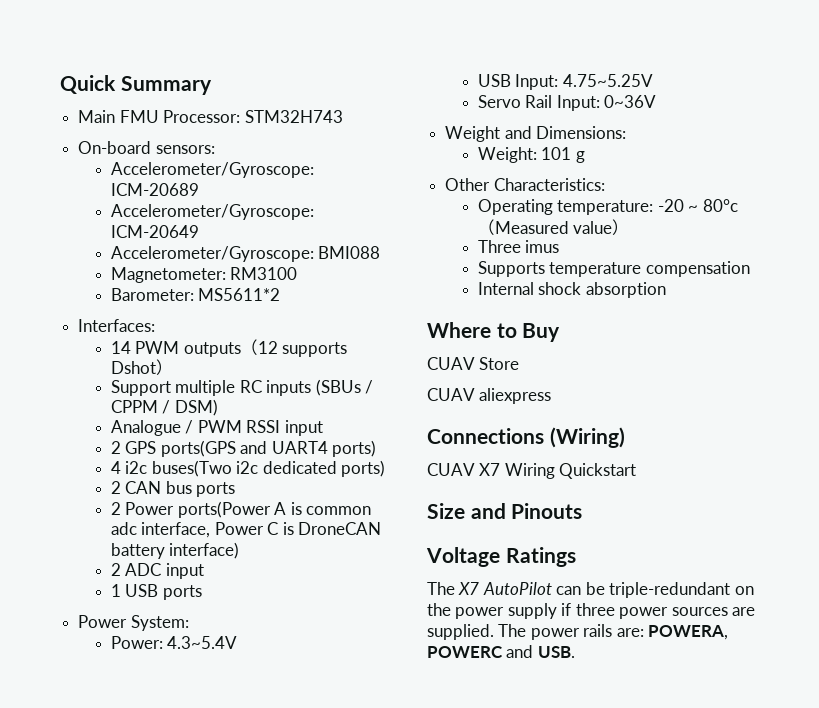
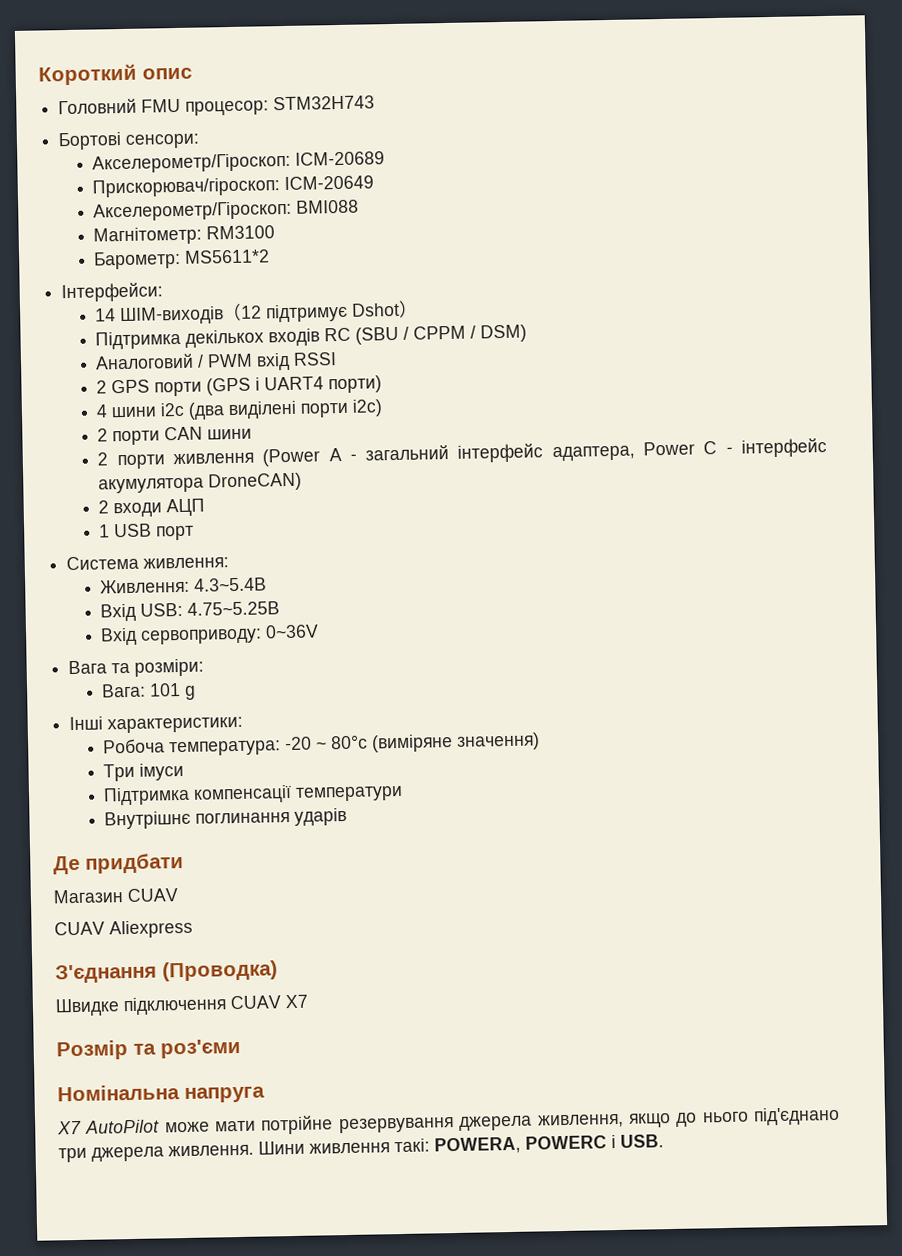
[60,75,212,95] [78,110,343,123] [78,141,215,154] [110,162,314,178] Quick Summary // Main FMU Processor: STM32H743 // On-board sensors: // Accelerometer/Gyroscope: -> [38,63,192,86] [58,95,376,116] [58,132,201,151] [92,152,292,174] Короткий опис // Головний FMU процесор: STM32H743 // Бортові сенсори: // Акселерометр/Гіроскоп:
[110,204,314,220] Accelerometer/Gyroscope: -> [92,177,281,198] Прискорювач/гіроскоп:
[110,246,314,262] Accelerometer/Gyroscope: -> [93,200,293,222] Акселерометр/Гіроскоп:
[110,267,226,283] Magnetometer: -> [93,226,203,246] Магнітометр:
[110,288,194,301] Barometer: -> [93,250,182,270] Барометр:
[78,319,156,332] Interfaces: -> [61,282,164,303] Інтерфейси:
[135,339,348,357] [110,359,173,375] [110,379,361,396] PWM outputs（12 supports Dshot） // Support multiple RC inputs (SBUs -> [120,300,419,326] [95,326,400,350] ШІМ-виходів（12 підтримує Dshot） // Підтримка декількох входів RC (SBU
[110,420,181,436] Analogue -> [95,353,195,370] Аналоговий
(242, 426) none -> [256,352,291,371] вхід
[284,420,323,436] input -> (338, 359) none
[160,440,377,457] [110,460,386,477] [110,481,236,497] [110,501,372,518] [110,522,382,538] [110,542,240,559] [110,563,204,579] ports(GPS and UART4 ports) // 4 i2c buses(Two i2c dedicated ports) // 2 CAN bus ports // 2 Power ports(Power A is common adc interface, Power C is DroneCAN battery interface) // 2 ADC input -> [154,375,383,397] [96,399,384,420] [97,426,253,446] [97,438,827,470] [98,472,303,494] [98,498,206,518] порти (GPS і UART4 порти) // 4 шини i2c (два виділені порти i2c) // 2 порти CAN шини // 2 порти живлення (Power A - загальний інтерфейс адаптера, Power C - інтерфейс акумулятора DroneCAN) // 2 входи АЦП
[162,585,202,600] [78,615,189,631] [110,636,238,649] [477,74,653,90] [477,95,657,111] [445,126,627,142] [477,147,585,163] [445,178,605,191] [477,199,738,215] [477,219,630,235] [477,240,560,253] [477,261,750,277] [477,282,666,298] [427,322,561,342] [427,357,520,370] [427,388,552,404] [427,427,625,448] [427,463,637,479] [427,503,583,519] [426,547,576,567] [427,582,754,598] [427,603,756,619] [427,624,644,640] ports // Power System: // Power: 4.3~5.4V // USB Input: 4.75~5.25V // Servo Rail Input: 0~36V // Weight and Dimensions: // Weight: 101 g // Other Characteristics: // Operating temperature: -20 ~ 80°c（Measured value） // Three imus // Supports temperature compensation // Internal shock absorption // Where to Buy // CUAV Store // CUAV aliexpress // Connections (Wiring) // CUAV X7 Wiring Quickstart // Size and Pinouts // Voltage Ratings // The X7 AutoPilot can be triple-redundant on the power supply if three power sources are supplied. The power rails are: -> [156,525,195,541] [66,555,230,571] [100,577,268,594] [100,601,281,622] [100,624,320,646] [68,658,205,677] [101,683,197,700] [69,716,244,734] [103,732,541,757] [103,762,185,782] [103,784,404,806] [104,807,348,830] [53,852,184,875] [53,888,179,904] [54,919,193,939] [55,960,278,984] [55,994,308,1017] [56,1038,241,1061] [57,1084,265,1104] [57,1106,841,1135] [58,1138,430,1163] порт // Система живлення: // Живлення: 4.3~5.4В // Вхід USB: 4.75~5.25В // Вхід сервоприводу: 0~36V // Вага та розміри: // Вага: 101 g // Інші характеристики: // Робоча температура: -20 ~ 80°c (виміряне значення) // Три імуси // Підтримка компенсації температури // Внутрішнє поглинання ударів // Де придбати // Магазин CUAV // CUAV Aliexpress // З'єднання (Проводка) // Швидке підключення CUAV X7 // Розмір та роз'єми // Номінальна напруга // X7 AutoPilot може мати потрійне резервування джерела живлення, якщо до нього під'єднано три джерела живлення. Шини живлення такі:
[506,645,534,658] and -> [611,1135,616,1149] і

